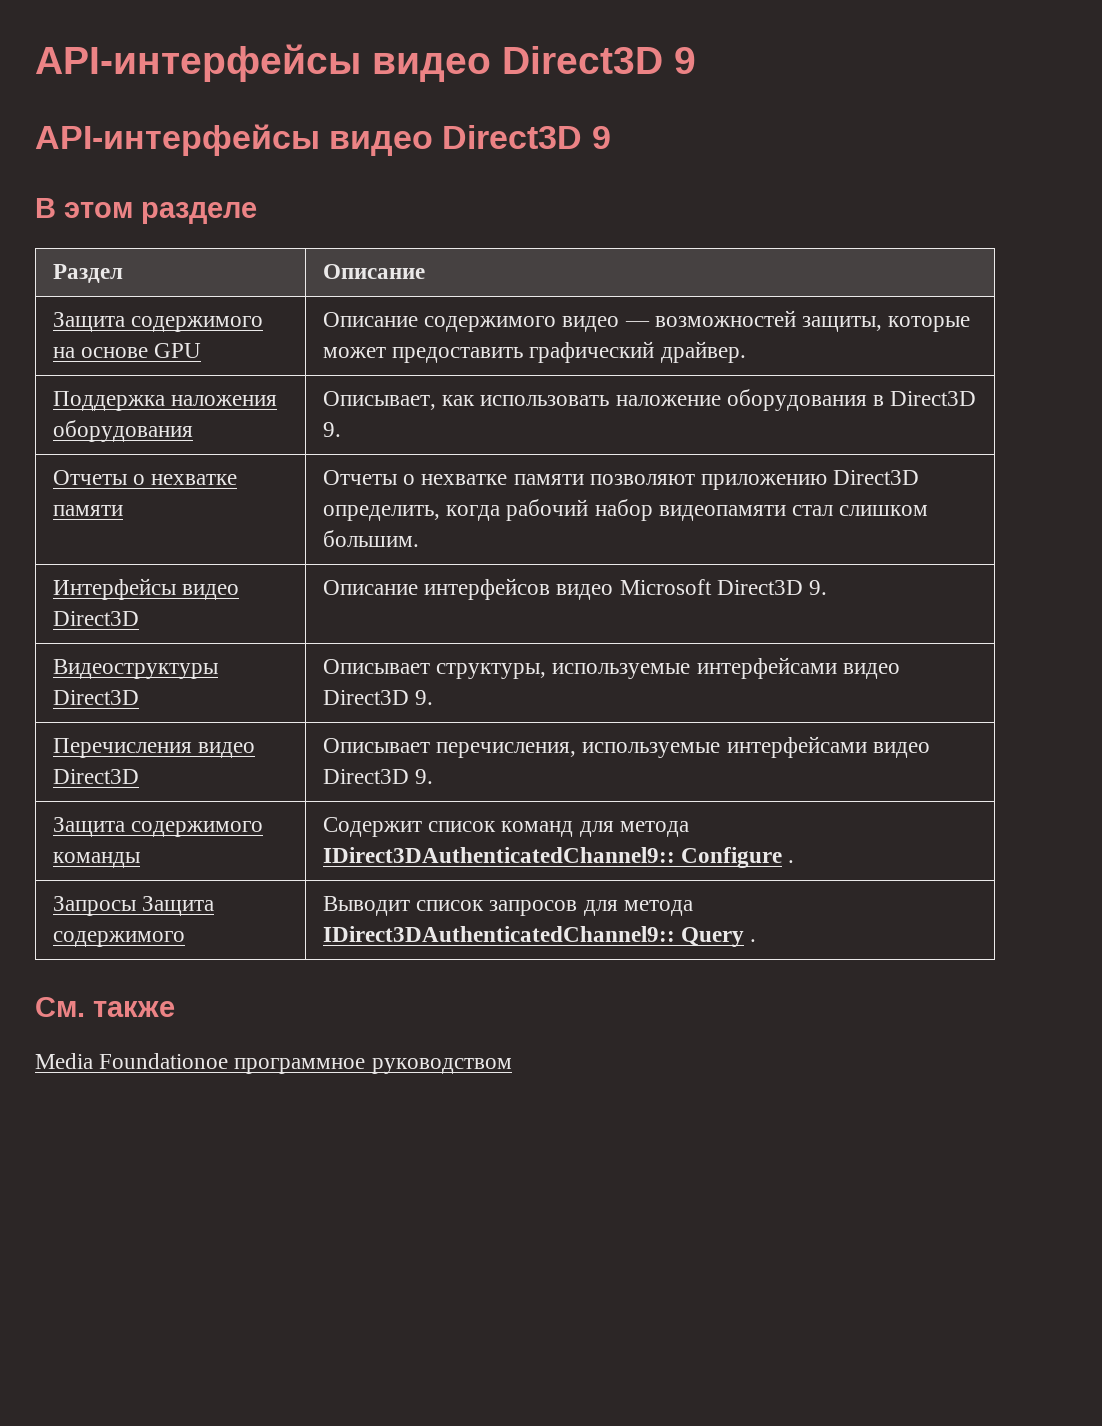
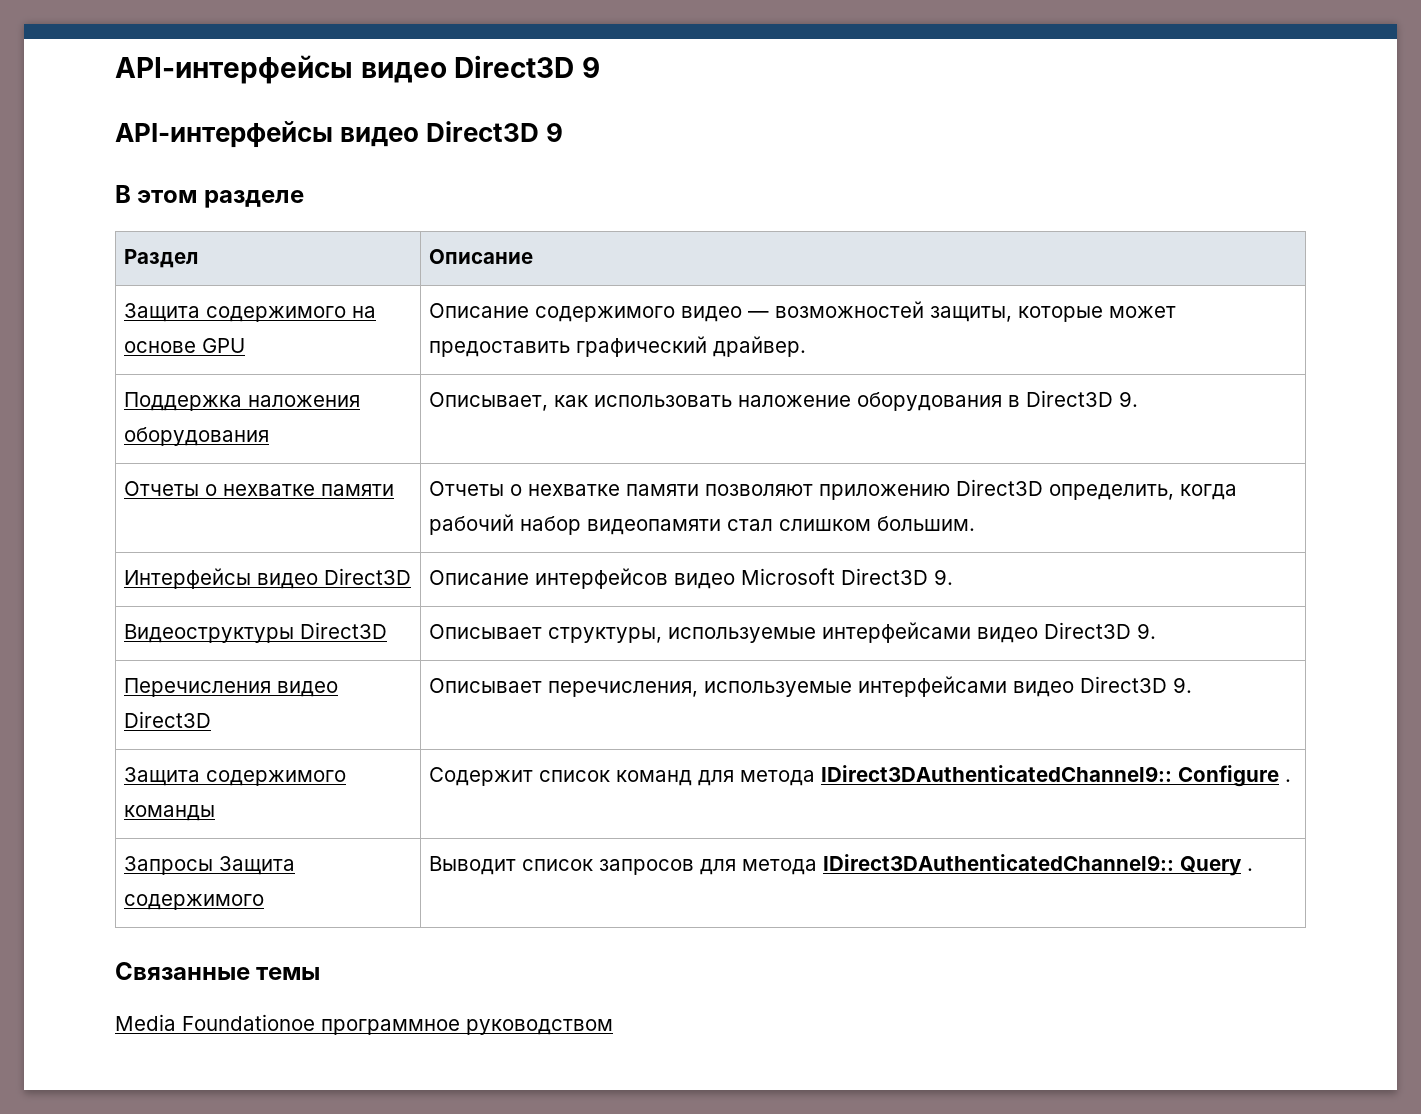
[35,997,175,1017] См. также -> [115,962,321,980] Связанные темы

